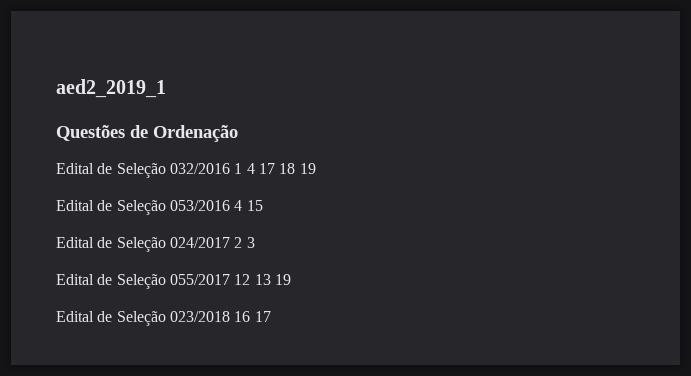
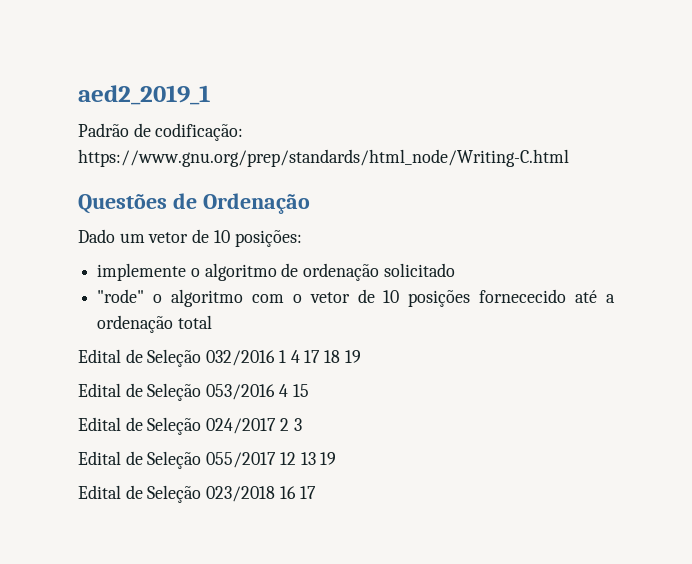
(166, 88) none -> [78,123,244,141] [78,149,569,167] // Padrão de codificação: https://www.gnu.org/prep/standards/html_node/Writing-C.html
(238, 133) none -> [78,229,302,247] [97,263,455,281] [97,289,615,307] [97,315,212,333] // Dado um vetor de 10 posições: // implemente o algoritmo de ordenação solicitado // "rode" o algoritmo com o vetor de 10 posições fornececido até a ordenação total

